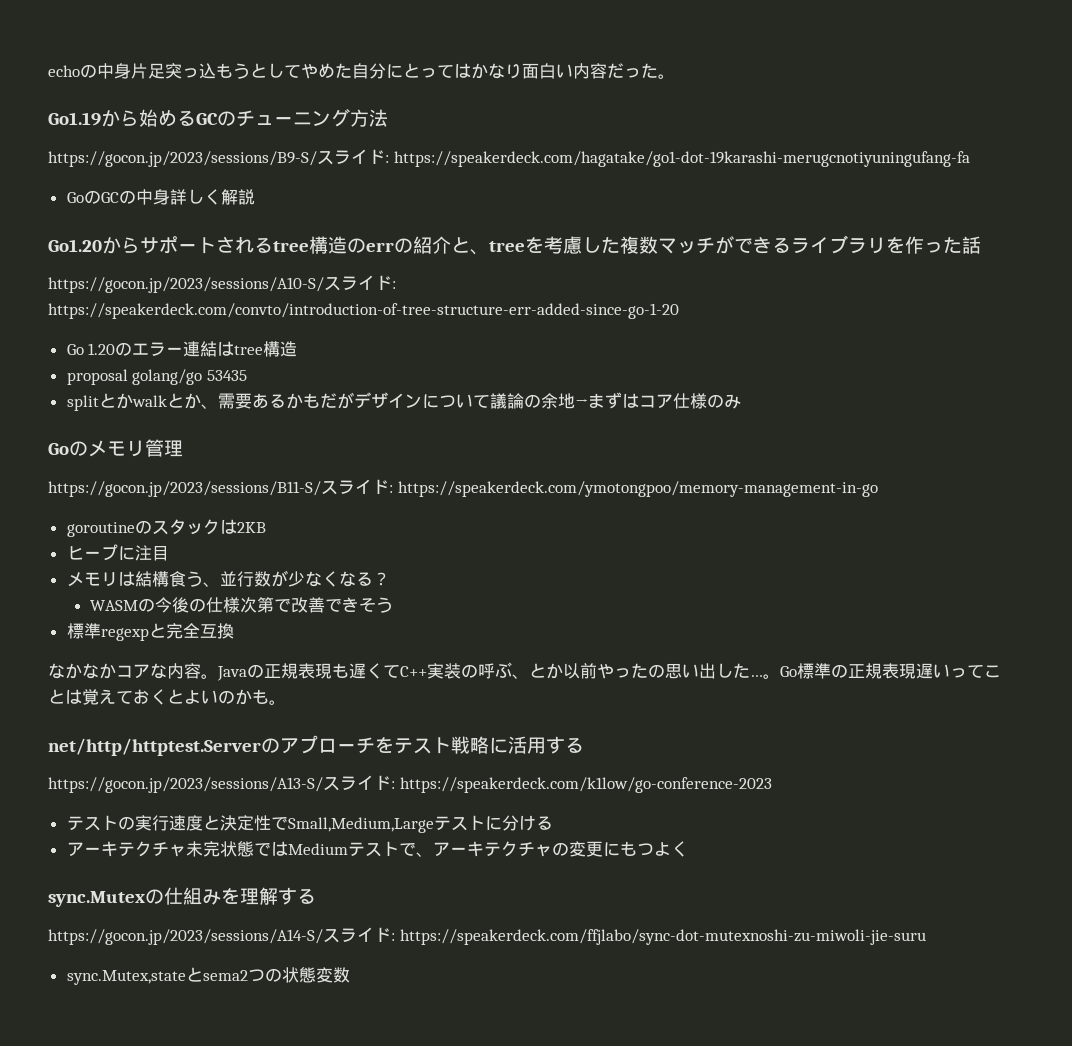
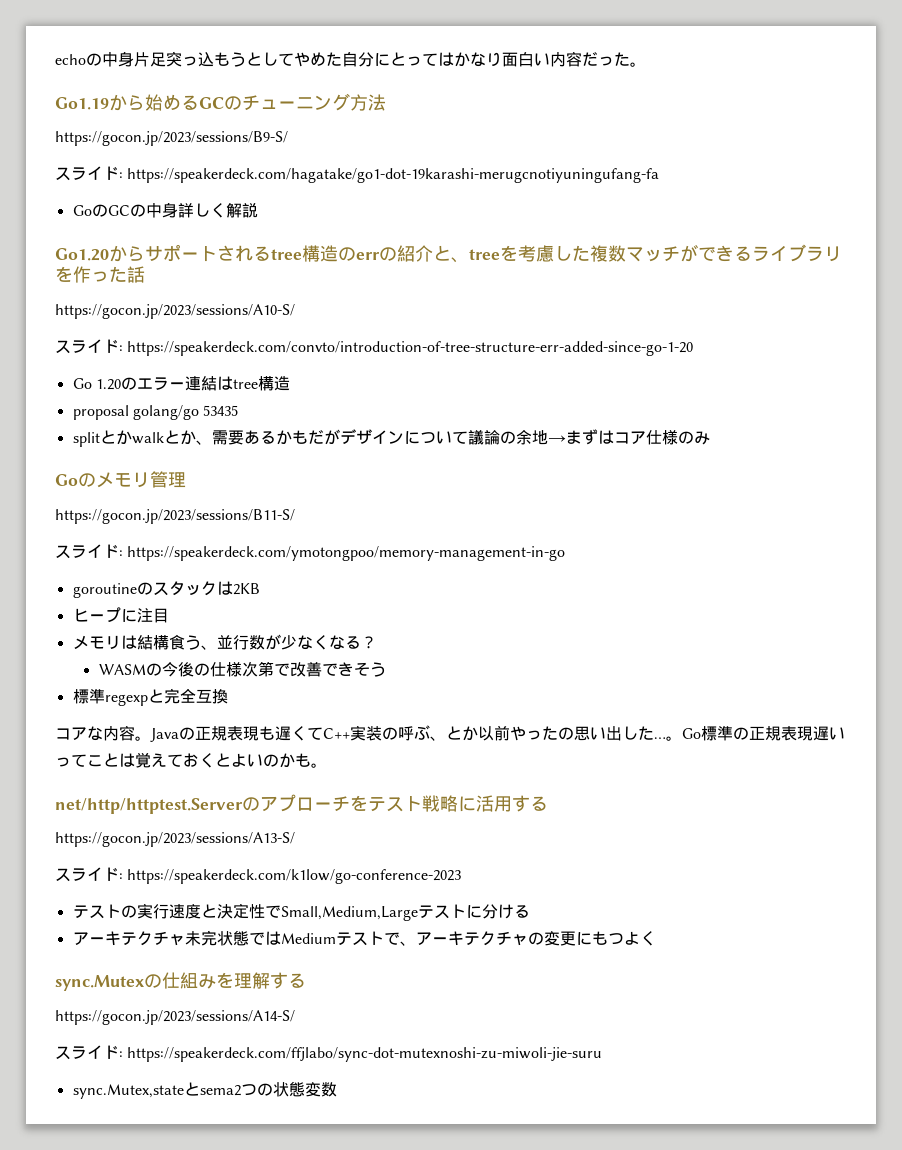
(317, 159) none -> (288, 138) //
(324, 285) none -> (295, 311) //
(321, 489) none -> (295, 516) //
[48,663,116,679] なかなか -> (228, 696) none
(323, 785) none -> (295, 839) //
(323, 937) none -> (295, 1017) //

